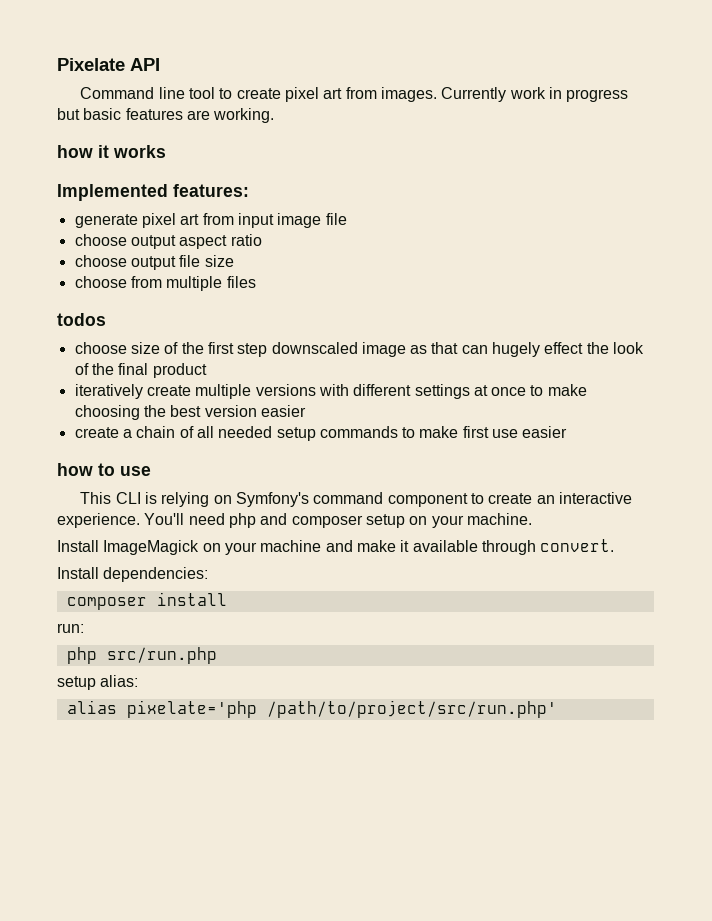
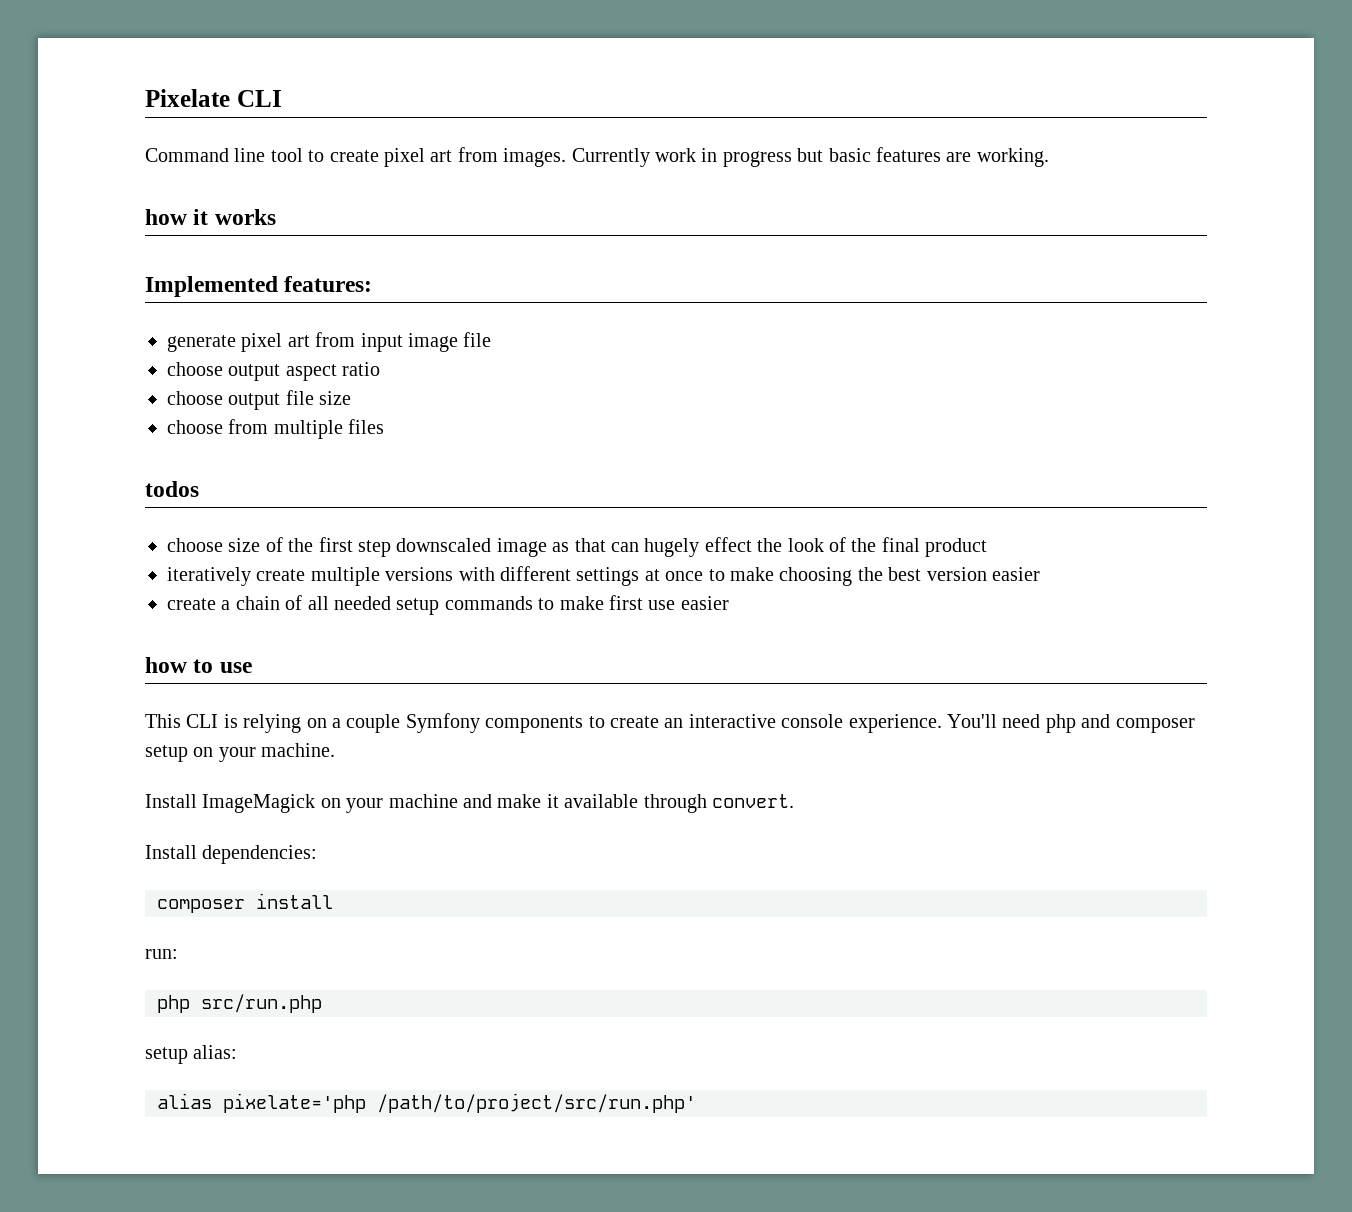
[130,58,160,71] API -> [236,90,282,107] CLI
[235,492,468,507] Symfony's command component -> [332,713,584,733] a couple Symfony components
(632, 498) none -> [781,714,844,728] console

